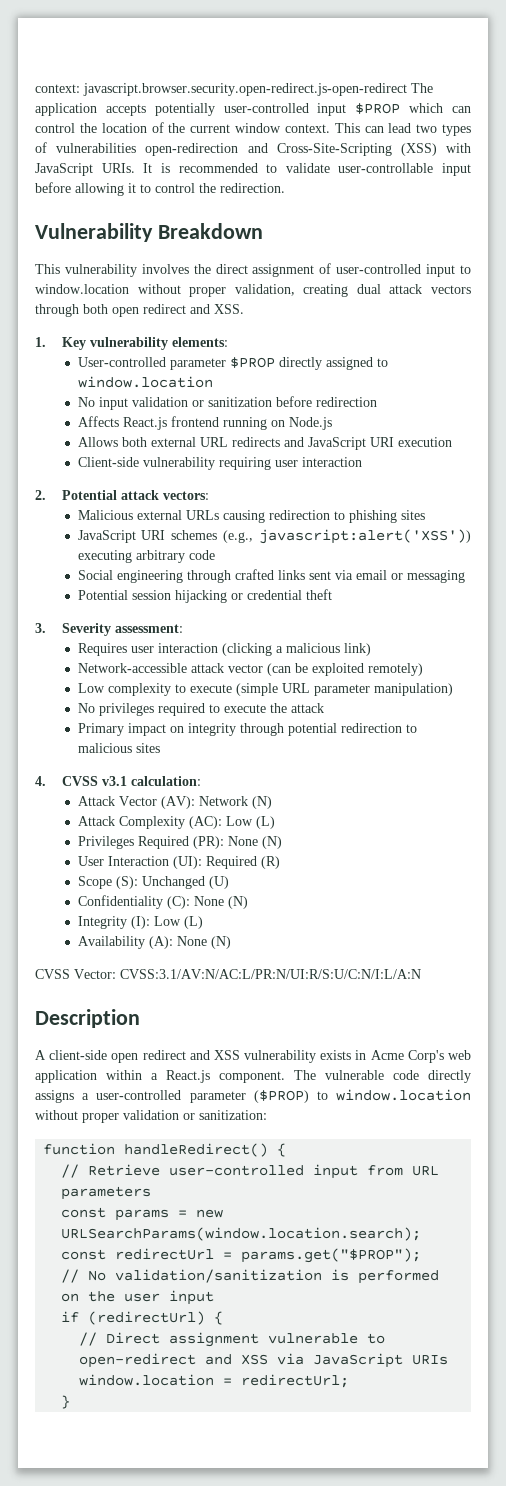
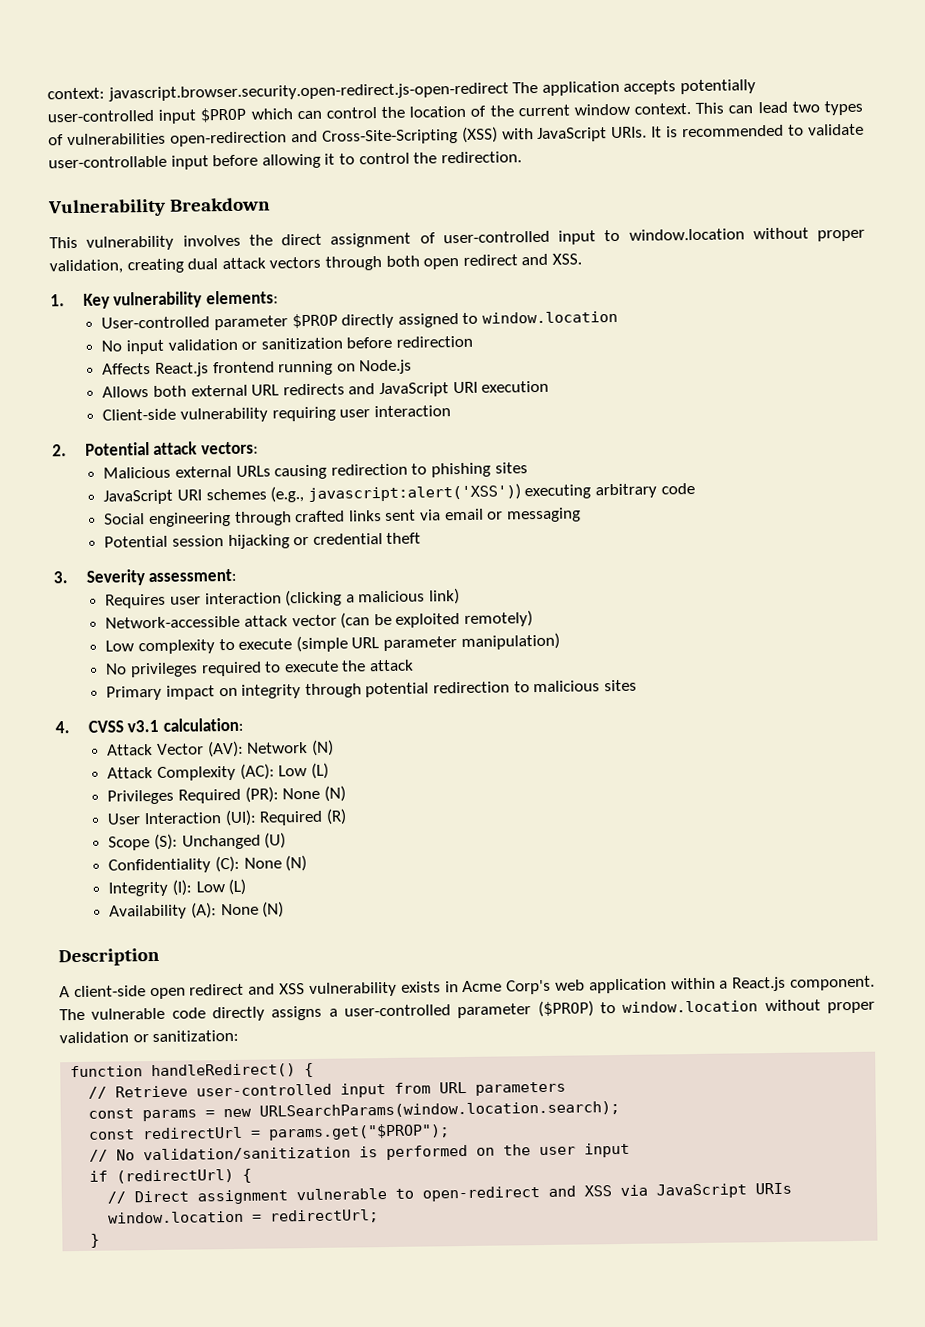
[35,969,421,979] // CVSS Vector: CVSS:3.1/AV:N/AC:L/PR:N/UI:R/S:U/C:N/I:L/A:N -> (285, 909) none

